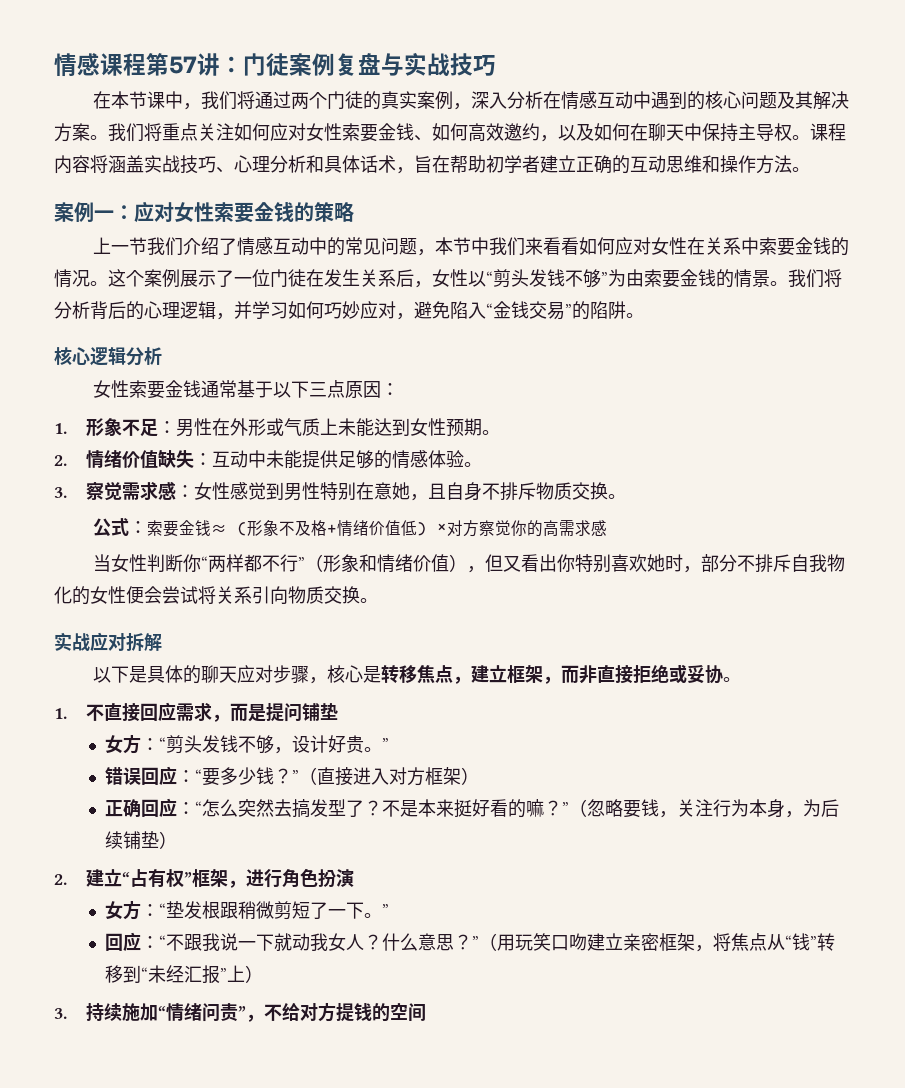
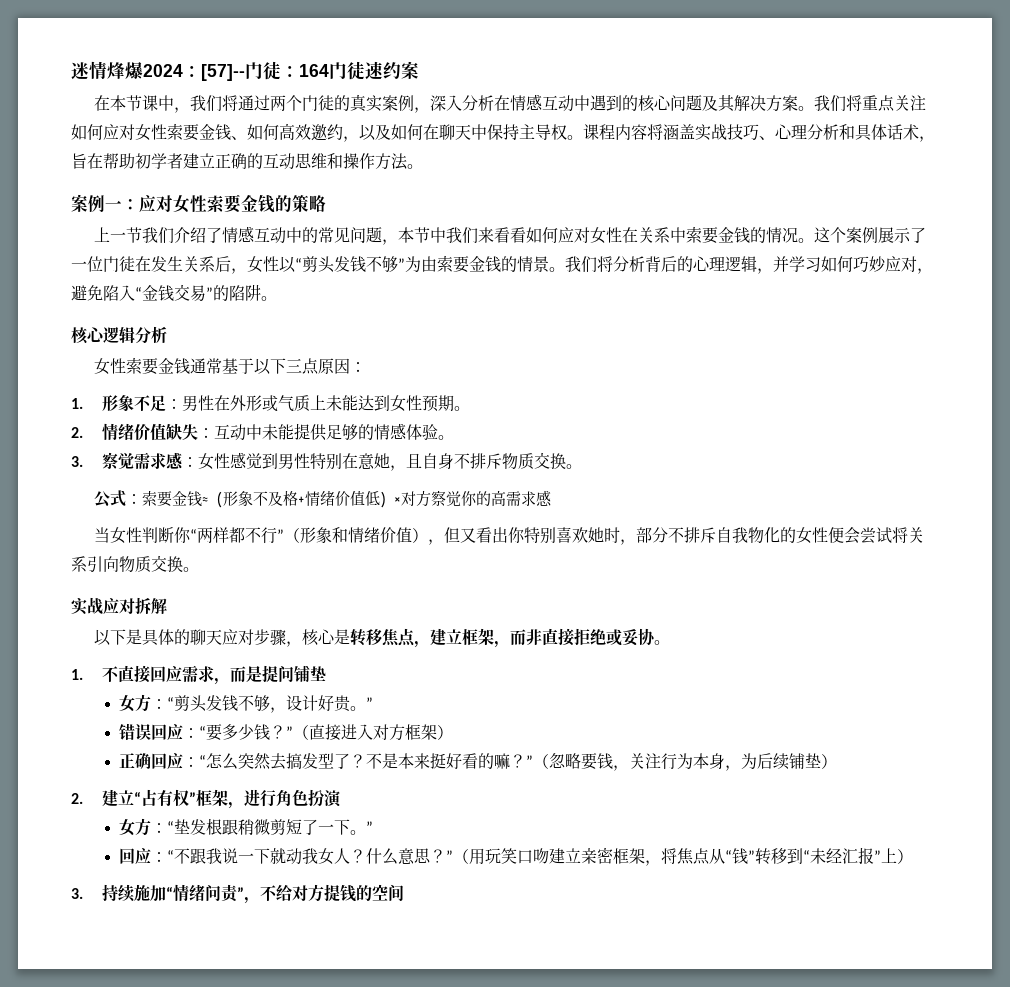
[54,52,496,77] 情感课程第57讲：门徒案例复盘与实战技巧 -> [71,61,419,81] 迷情烽爆2024：[57]--门徒：164门徒速约案

